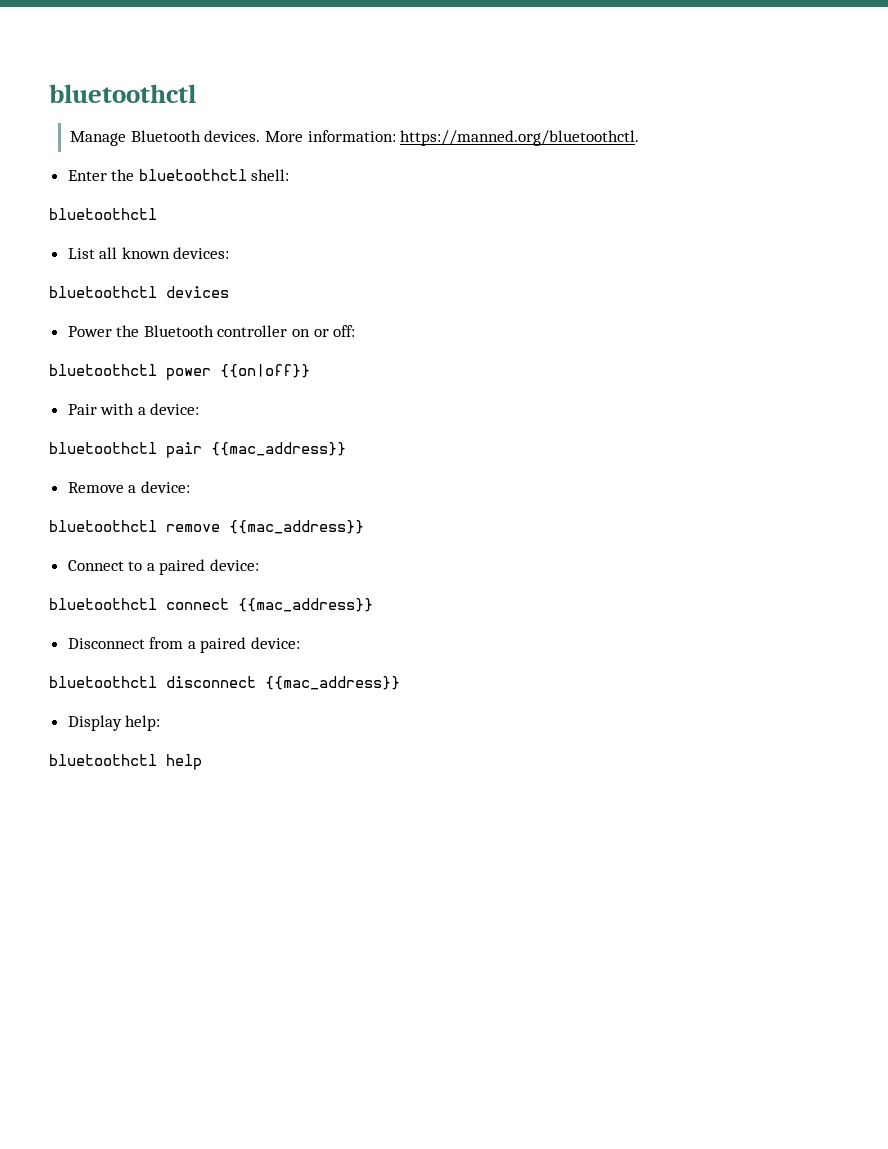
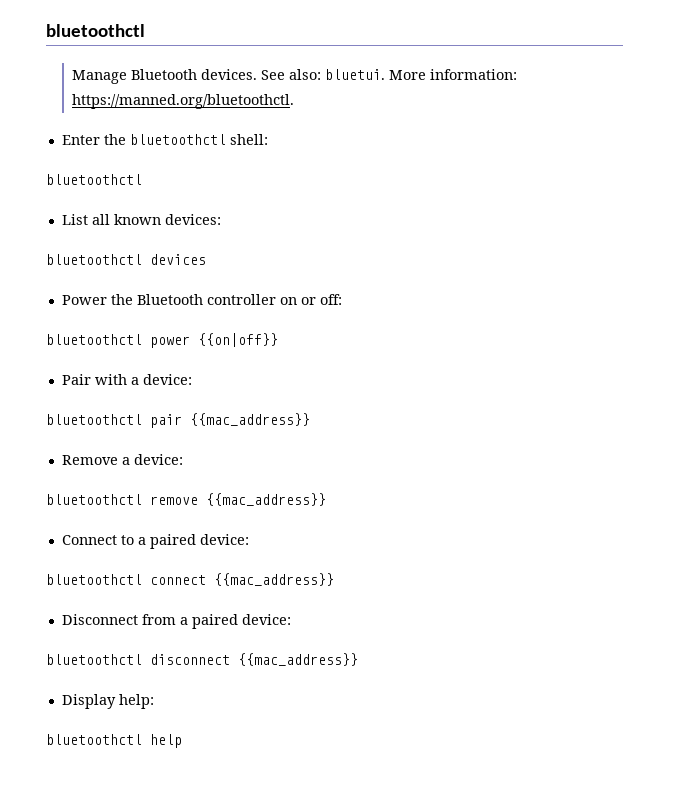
(261, 136) none -> [260,69,385,80] See also: bluetui.

